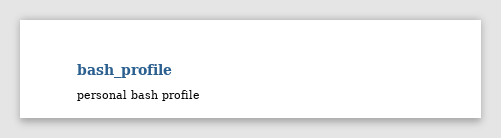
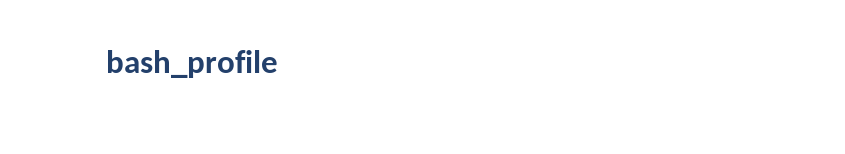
[77,90,200,101] // personal bash profile -> (278, 64) none

